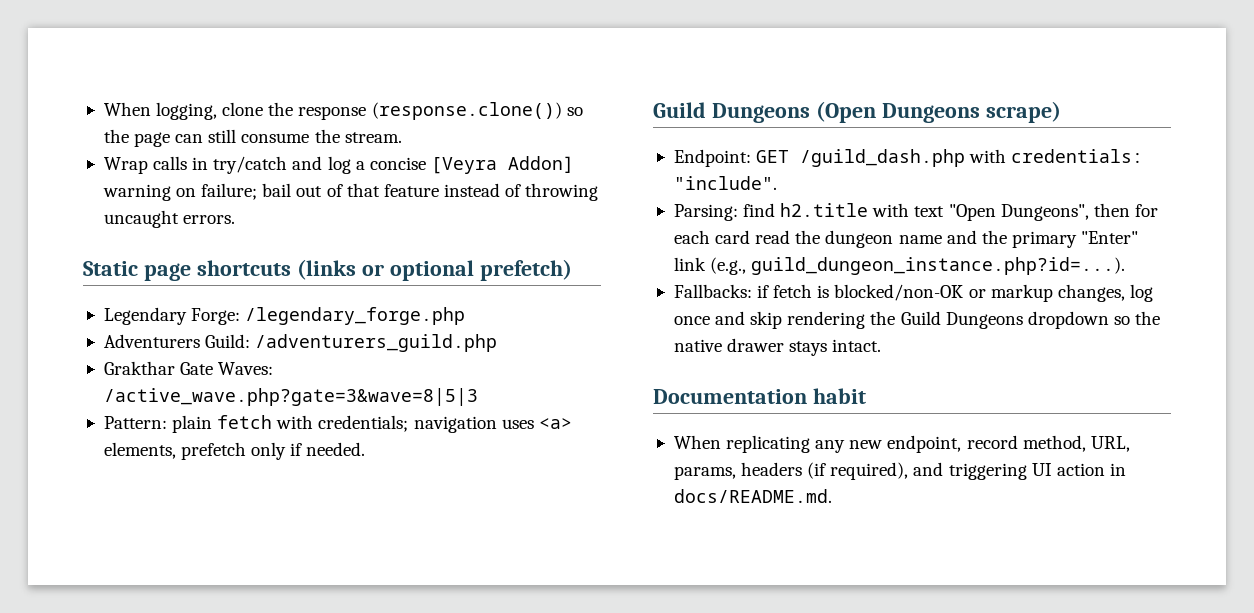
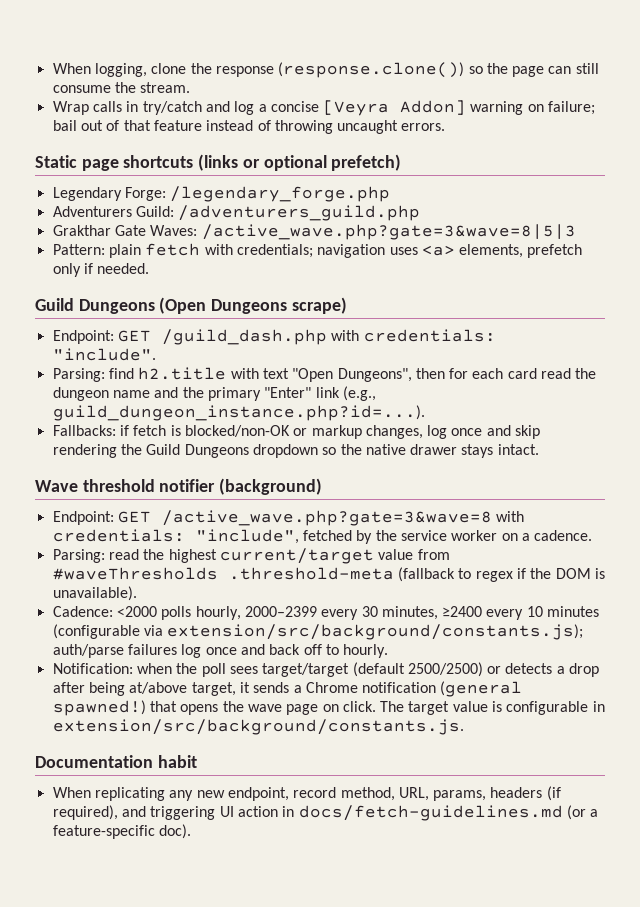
(882, 345) none -> [35,478,323,495] [52,510,525,526] [52,529,593,544] [52,548,450,564] [52,567,605,582] [52,586,137,601] [52,606,600,620] [52,624,584,640] [52,644,389,658] [52,662,600,677] [52,681,523,697] [52,700,605,716] [52,719,464,735] // Wave threshold notifier (background) // Endpoint: GET /active_wave.php?gate=3&wave=8 with credentials: "include", fetched by the service worker on a cadence. // Parsing: read the highest current/target value from #waveThresholds .threshold-meta (fallback to regex if the DOM is unavailable). // Cadence: <2000 polls hourly, 2000–2399 every 30 minutes, ≥2400 every 10 minutes (configurable via extension/src/background/constants.js); auth/parse failures log once and back off to hourly. // Notification: when the poll sees target/target (default 2500/2500) or detects a drop after being at/above target, it sends a Chrome notification (general spawned!) that opens the wave page on click. The target value is configurable in extension/src/background/constants.js.
[673,489,832,503] docs/README.md. -> [298,805,599,821] [52,824,191,839] docs/fetch-guidelines.md (or a feature-specific doc).

